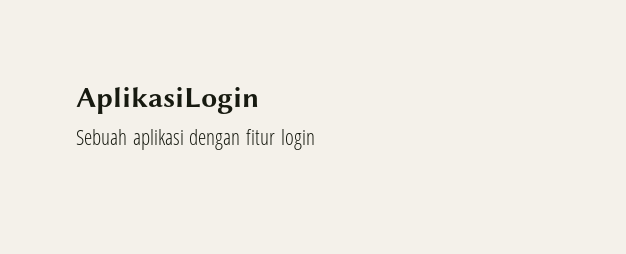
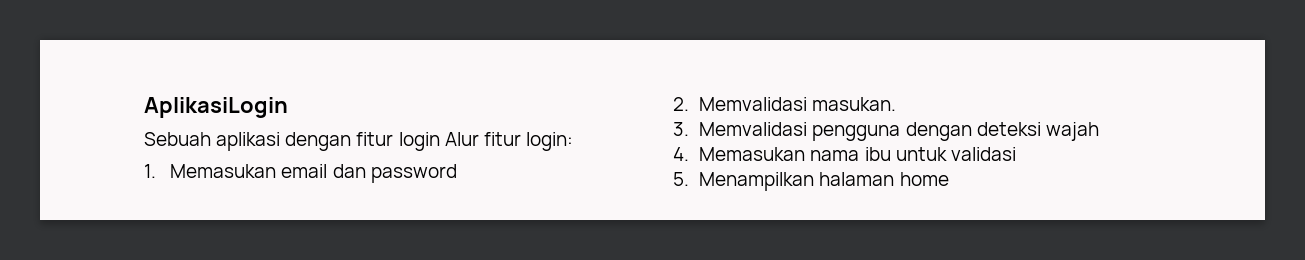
(315, 139) none -> [444,132,573,151] [144,164,457,183] [673,97,897,111] [673,122,1099,141] [673,147,1016,161] [673,172,949,191] Alur fitur login: // 1. Memasukan email dan password // 2. Memvalidasi masukan. // 3. Memvalidasi pengguna dengan deteksi wajah // 4. Memasukan nama ibu untuk validasi // 5. Menampilkan halaman home

